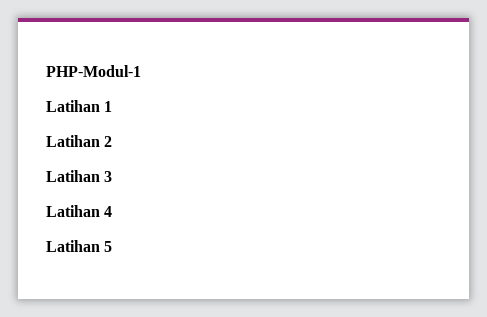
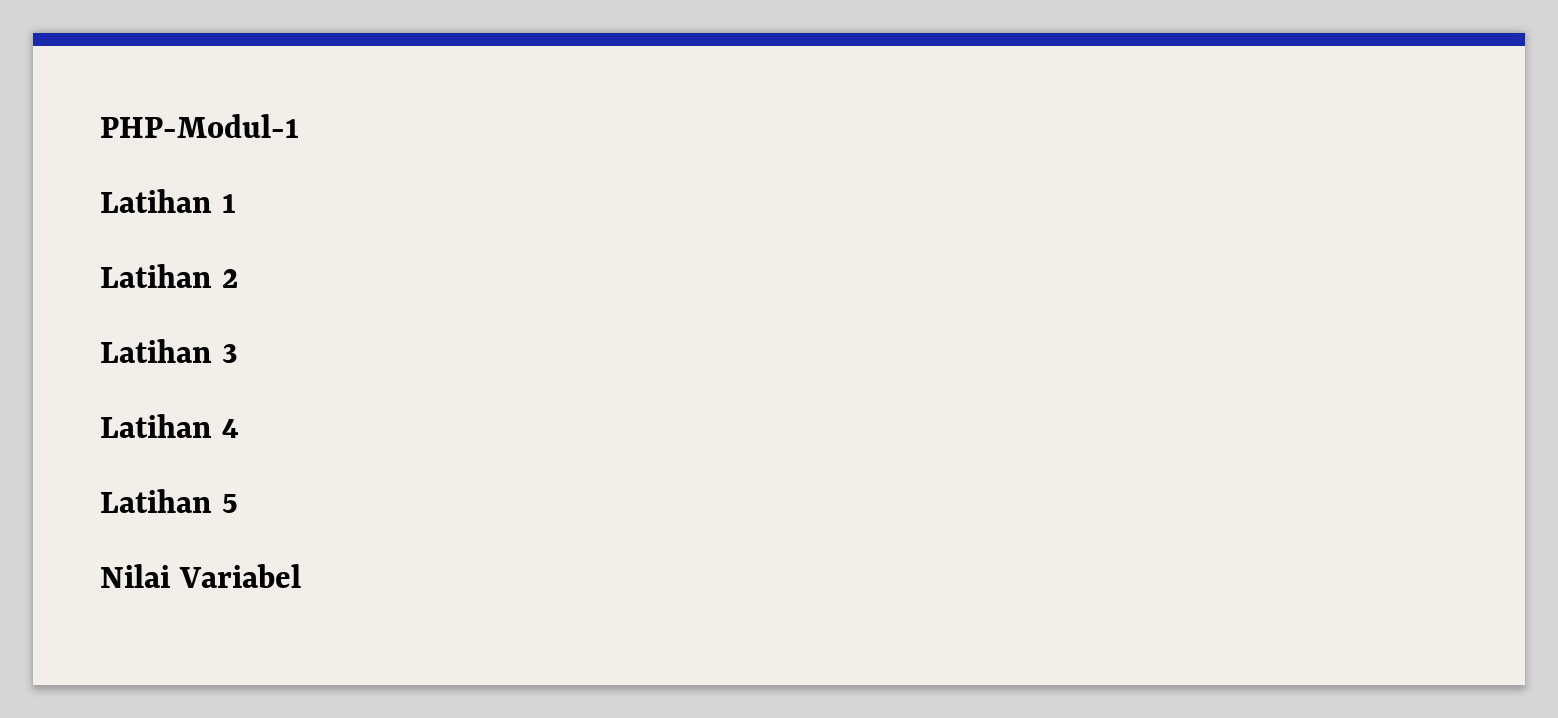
(113, 246) none -> [100,564,301,588] // Nilai Variabel

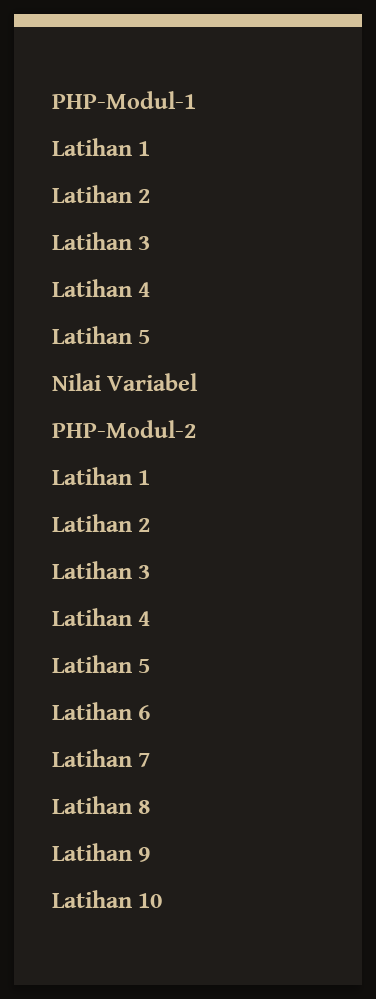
(301, 576) none -> [52,420,196,438] [52,467,151,485] [52,514,151,532] [52,561,151,579] [52,608,151,626] [52,655,151,673] [52,702,151,720] [52,749,151,767] [52,796,151,814] [52,843,151,862] [52,890,163,908] // PHP-Modul-2 // Latihan 1 // Latihan 2 // Latihan 3 // Latihan 4 // Latihan 5 // Latihan 6 // Latihan 7 // Latihan 8 // Latihan 9 // Latihan 10

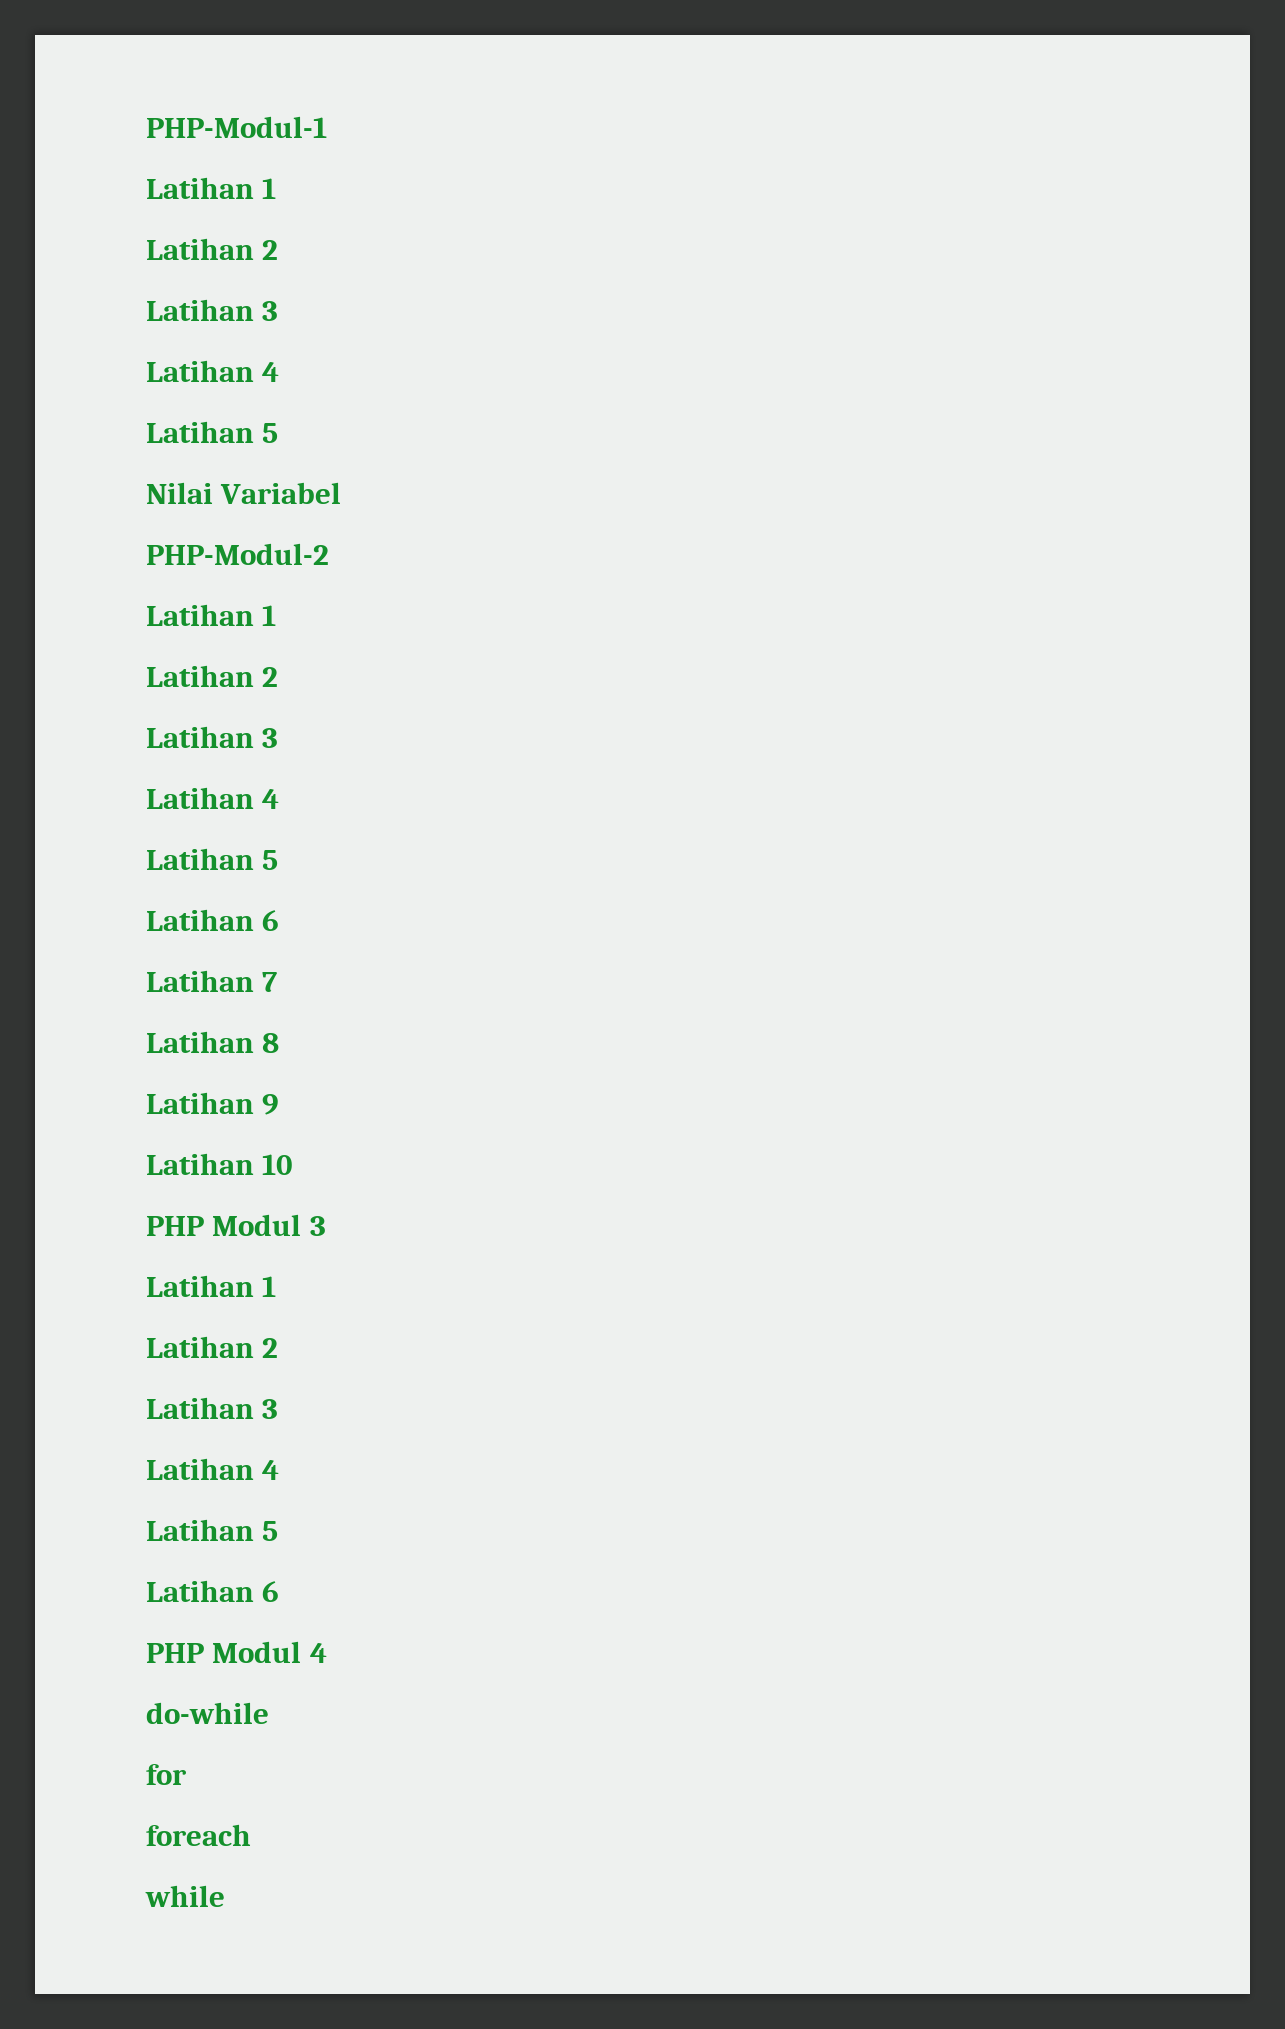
(163, 900) none -> [146,1214,326,1236] [146,1275,277,1297] [146,1336,279,1358] [146,1397,279,1419] [146,1458,280,1480] [146,1519,279,1541] [146,1580,280,1602] [146,1641,327,1663] [146,1702,269,1724] [146,1764,187,1785] [146,1824,251,1846] [145,1885,225,1907] // PHP Modul 3 // Latihan 1 // Latihan 2 // Latihan 3 // Latihan 4 // Latihan 5 // Latihan 6 // PHP Modul 4 // do-while // for // foreach // while

